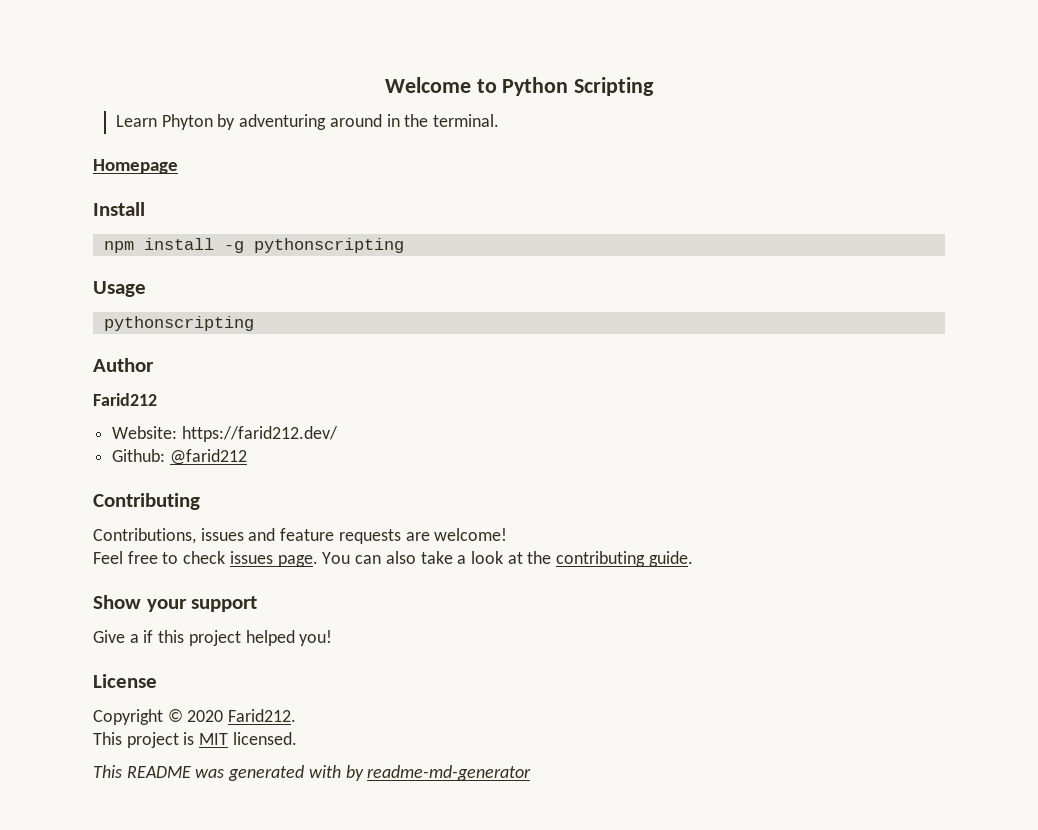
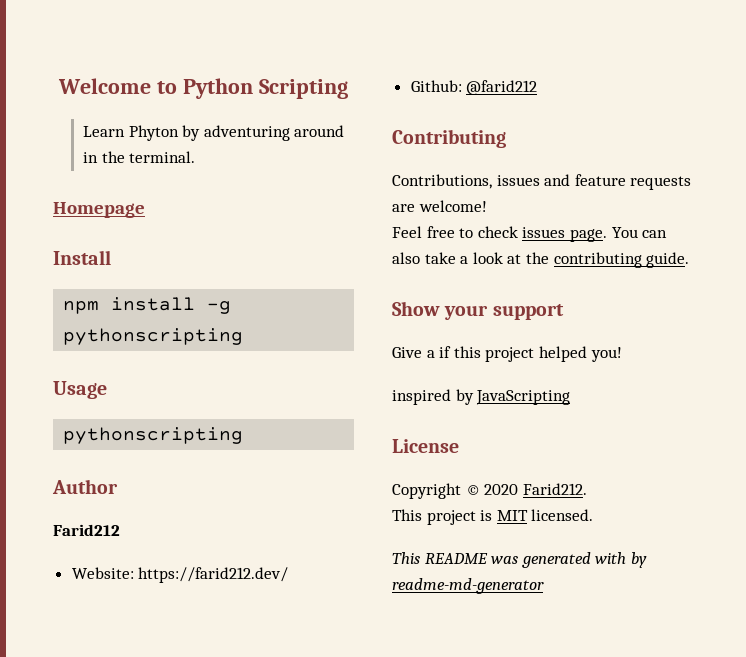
(333, 638) none -> [392,389,571,405] // inspired by JavaScripting

